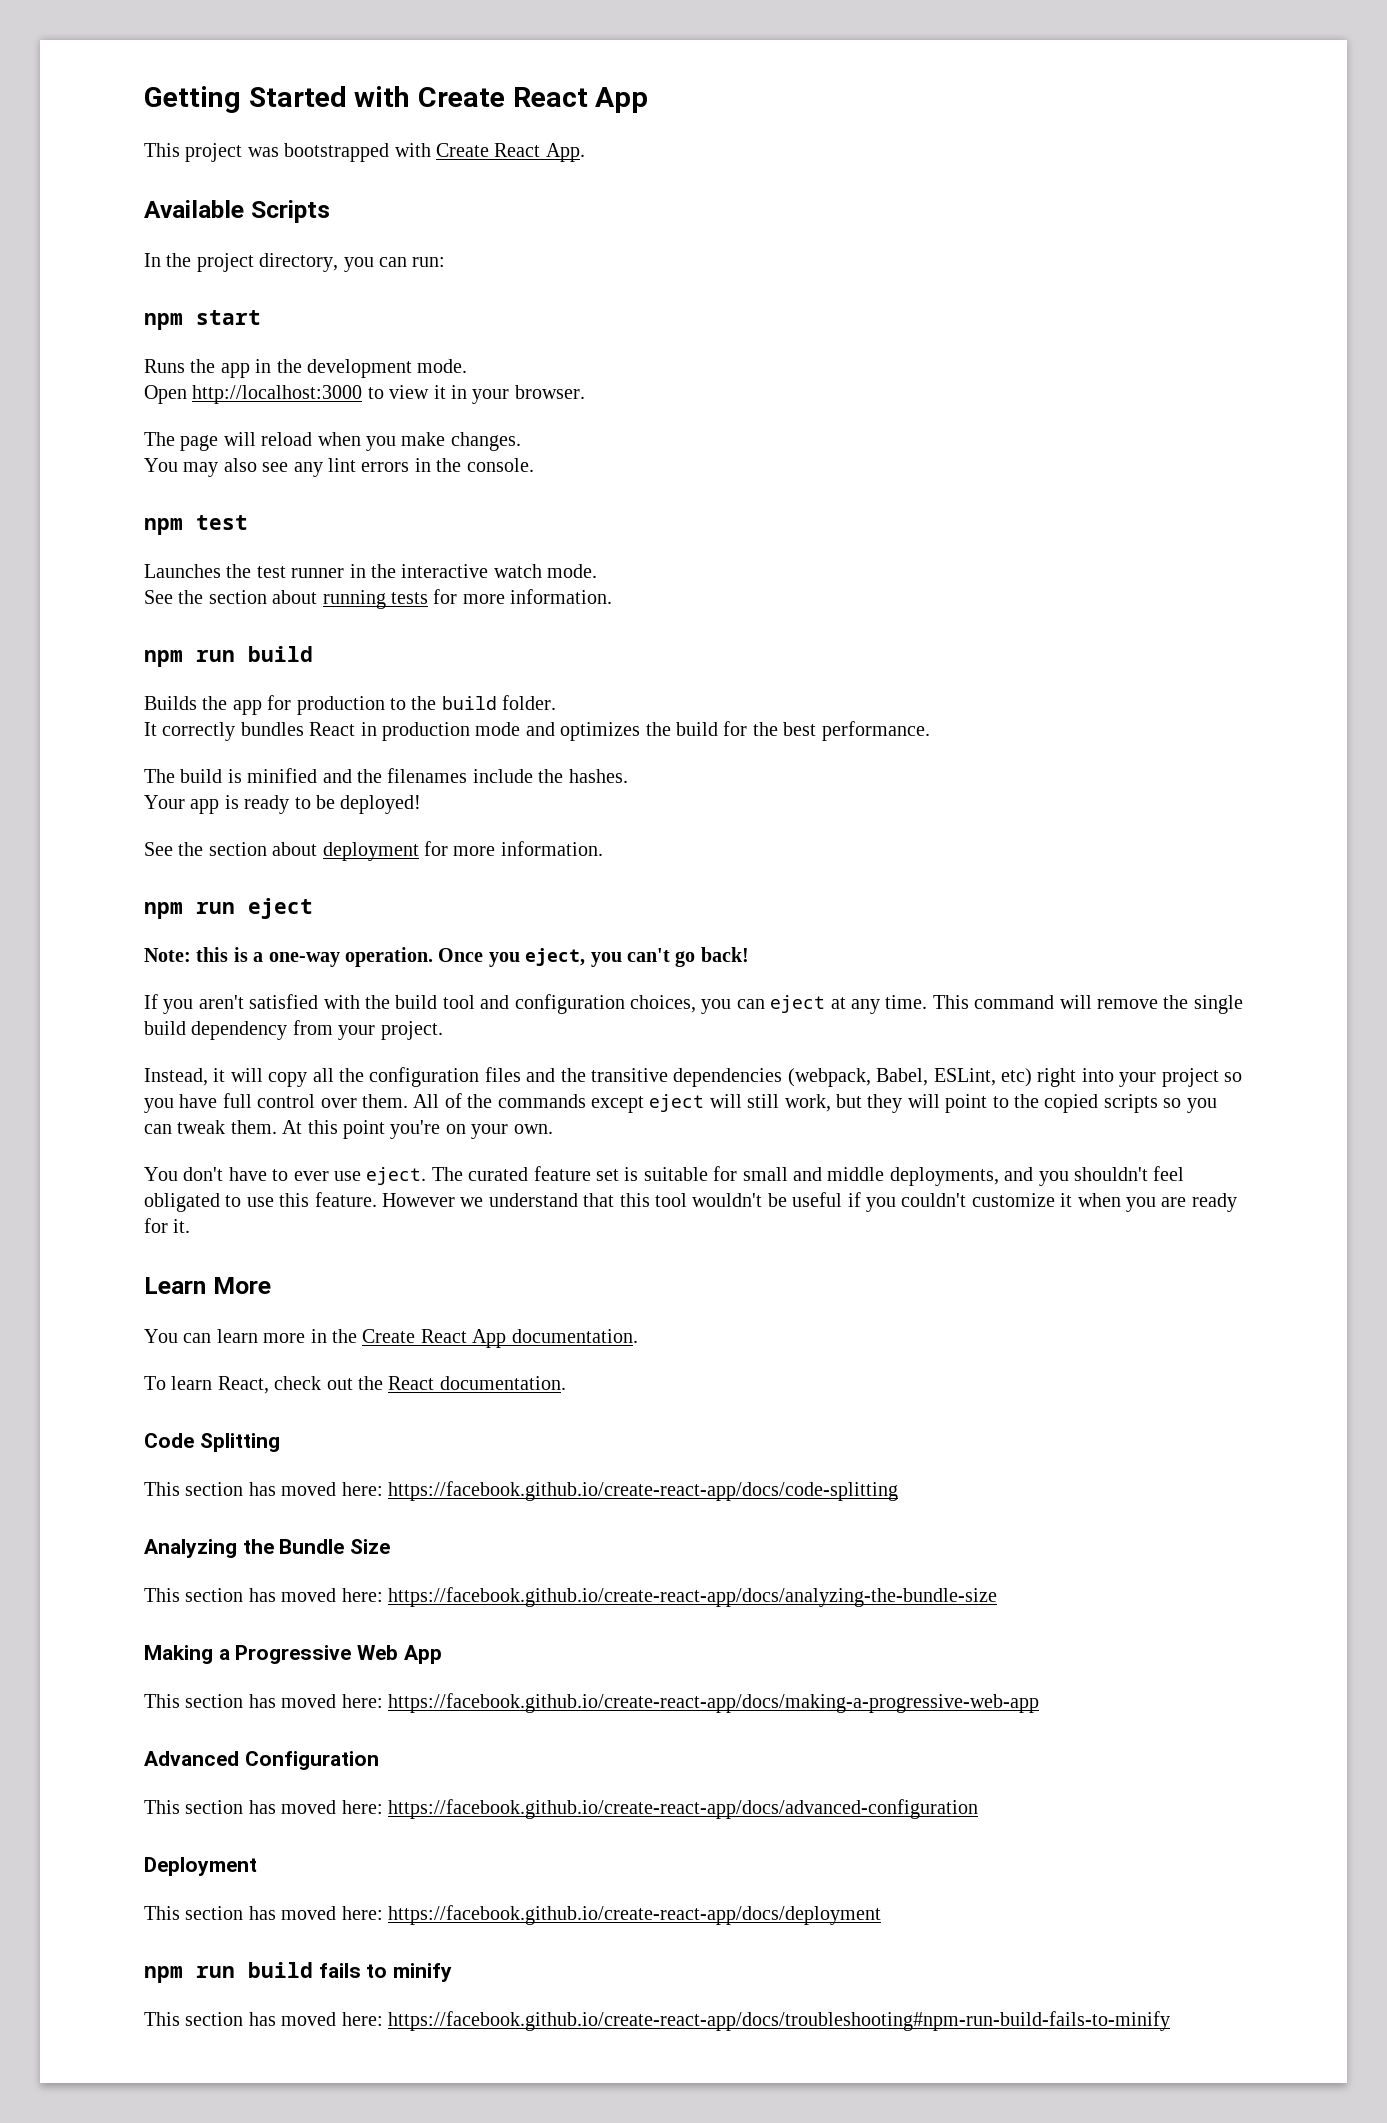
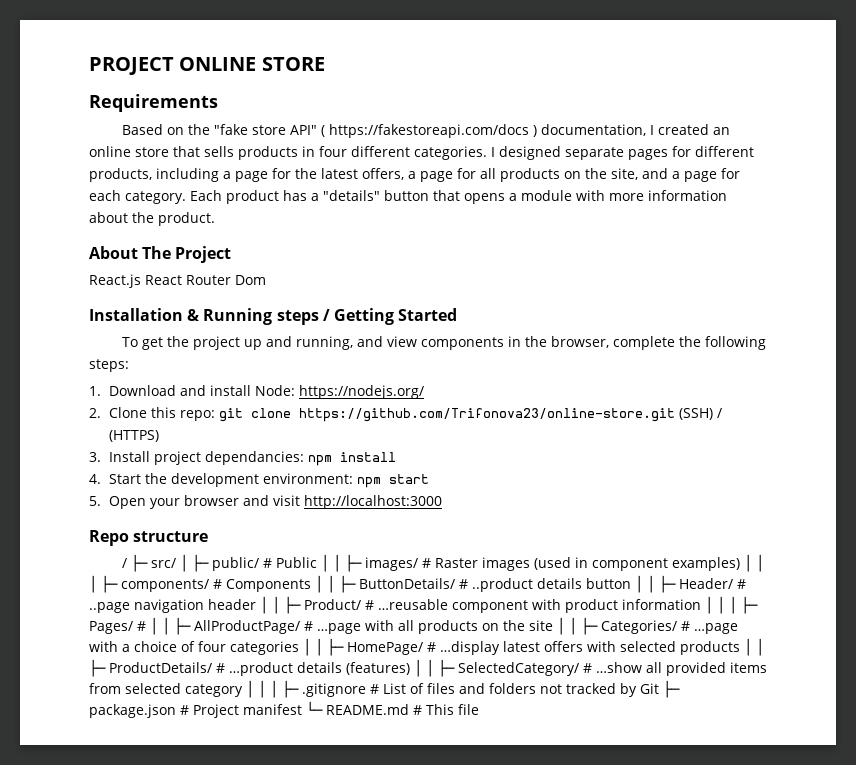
[144,86,649,113] [144,143,585,162] [144,200,330,223] [144,253,446,272] [144,310,261,330] [144,359,468,378] [144,385,585,404] [144,432,521,451] [144,458,534,477] [144,515,248,535] [144,564,598,578] [144,589,613,609] [144,646,313,667] [144,695,557,715] [144,721,930,741] [144,768,628,783] [144,795,422,814] [144,841,603,861] [144,898,313,919] [144,947,749,967] [144,994,1243,1014] [144,1020,443,1040] [144,1067,1242,1087] [144,1093,1217,1113] [144,1120,553,1139] [144,1166,1185,1186] [144,1192,1237,1212] [144,1218,191,1233] [144,1277,271,1294] [144,1329,638,1348] [144,1376,566,1394] [144,1433,280,1452] [144,1481,898,1501] [144,1539,391,1558] [144,1587,997,1607] [144,1645,442,1664] [144,1693,1039,1713] [144,1751,379,1770] [144,1799,978,1819] [144,1857,257,1876] [144,1905,881,1925] [144,1962,453,1983] [144,2011,1170,2031] Getting Started with Create React App // This project was bootstrapped with Create React App. // Available Scripts // In the project directory, you can run: // npm start // Runs the app in the development mode. // Open http://localhost:3000 to view it in your browser. // The page will reload when you make changes. // You may also see any lint errors in the console. // npm test // Launches the test runner in the interactive watch mode. // See the section about running tests for more information. // npm run build // Builds the app for production to the build folder. // It correctly bundles React in production mode and optimizes the build for the best performance. // The build is minified and the filenames include the hashes. // Your app is ready to be deployed! // See the section about deployment for more information. // npm run eject // Note: this is a one-way operation. Once you eject, you can't go back! // If you aren't satisfied with the build tool and configuration choices, you can eject at any time. This command will remove the single build dependency from your project. // Instead, it will copy all the configuration files and the transitive dependencies (webpack, Babel, ESLint, etc) right into your project so you have full control over them. All of the commands except eject will still work, but they will point to the copied scripts so you can tweak them. At this point you're on your own. // You don't have to ever use eject. The curated feature set is suitable for small and middle deployments, and you shouldn't feel obligated to use this feature. However we understand that this tool wouldn't be useful if you couldn't customize it when you are ready for it. // Learn More // You can learn more in the Create React App documentation. // To learn React, check out the React documentation. // Code Splitting // This section has moved here: https://facebook.github.io/create-react-app/docs/code-splitting // Analyzing the Bundle Size // This section has moved here: https://facebook.github.io/create-react-app/docs/analyzing-the-bundle-size // Making a Progressive Web App // This section has moved here: https://facebook.github.io/create-react-app/docs/making-a-progressive-web-app // Advanced Configuration // This section has moved here: https://facebook.github.io/create-react-app/docs/advanced-configuration // Deployment // This section has moved here: https://facebook.github.io/create-react-app/docs/deployment // npm run build fails to minify // This section has moved here: https://facebook.github.io/create-react-app/docs/troubleshooting#npm-run-build-fails-to-minify -> [89,57,325,75] [89,94,218,112] [122,124,731,138] [89,146,754,160] [89,168,740,182] [89,190,727,204] [89,212,215,226] [89,246,232,263] [89,274,266,288] [89,308,458,325] [122,336,767,350] [89,359,129,372] [89,385,425,399] [89,407,723,422] [109,430,160,442] [89,451,397,466] [89,473,430,488] [89,495,443,509] [89,530,209,546] [122,554,765,572] [89,575,746,593] [89,596,758,614] [89,617,738,635] [89,638,764,656] [89,659,767,677] [89,680,680,698] [89,701,479,718] PROJECT ONLINE STORE // Requirements // Based on the "fake store API" ( https://fakestoreapi.com/docs ) documentation, I created an online store that sells products in four different categories. I designed separate pages for different products, including a page for the latest offers, a page for all products on the site, and a page for each category. Each product has a "details" button that opens a module with more information about the product. // About The Project // React.js React Router Dom // Installation & Running steps / Getting Started // To get the project up and running, and view components in the browser, complete the following steps: // 1. Download and install Node: https://nodejs.org/ // 2. Clone this repo: git clone https://github.com/Trifonova23/online-store.git (SSH) / (HTTPS) // 3. Install project dependancies: npm install // 4. Start the development environment: npm start // 5. Open your browser and visit http://localhost:3000 // Repo structure // / ├─ src/ │ ├─ public/ # Public │ │ ├─ images/ # Raster images (used in component examples) │ │ │ ├─ components/ # Components │ │ ├─ ButtonDetails/ # ..product details button │ │ ├─ Header/ # ..page navigation header │ │ ├─ Product/ # …reusable component with product information │ │ │ ├─ Pages/ # │ │ ├─ AllProductPage/ # …page with all products on the site │ │ ├─ Categories/ # …page with a choice of four categories │ │ ├─ HomePage/ # …display latest offers with selected products │ │ ├─ ProductDetails/ # …product details (features) │ │ ├─ SelectedCategory/ # …show all provided items from selected category │ │ │ ├─ .gitignore # List of files and folders not tracked by Git ├─ package.json # Project manifest └─ README.md # This file

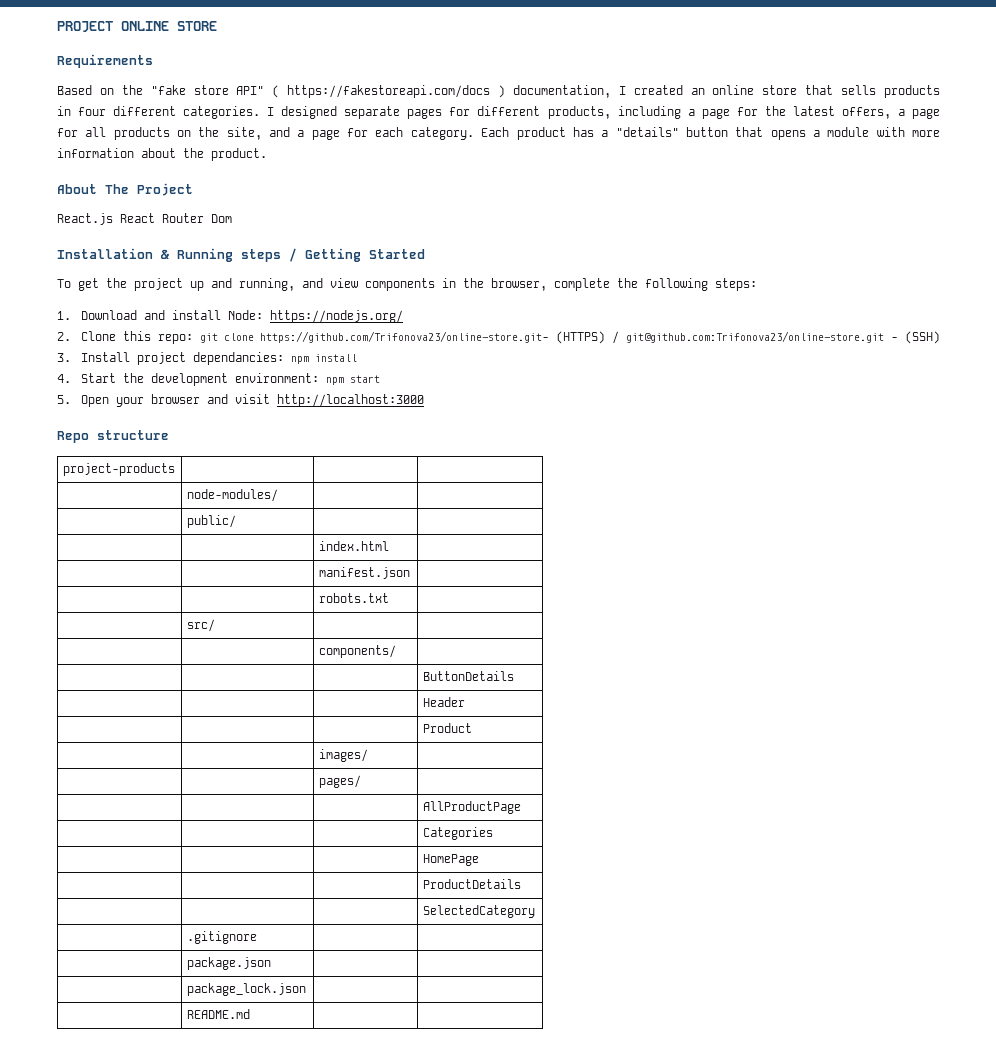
[299,408,676,422] https://github.com/Trifonova23/online-store.git -> [259,331,898,344] https://github.com/Trifonova23/online-store.git- (HTTPS) / git@github.com:Trifonova23/online-store.git -
[717,408,723,418] [109,430,160,442] / (HTTPS) -> (940, 337) none
[122,554,765,572] [89,575,746,593] [89,596,758,614] [89,617,738,635] [89,638,764,656] [89,659,767,677] [89,680,680,698] [89,701,479,718] // / ├─ src/ │ ├─ public/ # Public │ │ ├─ images/ # Raster images (used in component examples) │ │ │ ├─ components/ # Components │ │ ├─ ButtonDetails/ # ..product details button │ │ ├─ Header/ # ..page navigation header │ │ ├─ Product/ # …reusable component with product information │ │ │ ├─ Pages/ # │ │ ├─ AllProductPage/ # …page with all products on the site │ │ ├─ Categories/ # …page with a choice of four categories │ │ ├─ HomePage/ # …display latest offers with selected products │ │ ├─ ProductDetails/ # …product details (features) │ │ ├─ SelectedCategory/ # …show all provided items from selected category │ │ │ ├─ .gitignore # List of files and folders not tracked by Git ├─ package.json # Project manifest └─ README.md # This file -> [62,463,175,476] [186,489,278,502] [186,515,236,528] [318,541,389,551] [318,567,410,579] [318,593,389,603] [186,619,215,632] [318,645,396,658] [422,671,514,681] [422,697,465,707] [422,723,472,733] [318,749,368,762] [318,775,361,788] [422,801,521,814] [422,827,493,840] [422,854,479,866] [422,879,521,889] [422,905,535,918] [186,931,257,944] [186,957,271,970] [186,983,306,996] [186,1009,250,1019] // project-products | | | // | node-modules/ | | // | public/ | | // | | index.html | // | | manifest.json | // | | robots.txt | // | src/ | | // | | components/ | // | | | ButtonDetails // | | | Header // | | | Product // | | images/ | // | | pages/ | // | | | AllProductPage // | | | Categories // | | | HomePage // | | | ProductDetails // | | | SelectedCategory // | .gitignore | | // | package.json | | // | package_lock.json | | // | README.md | |

